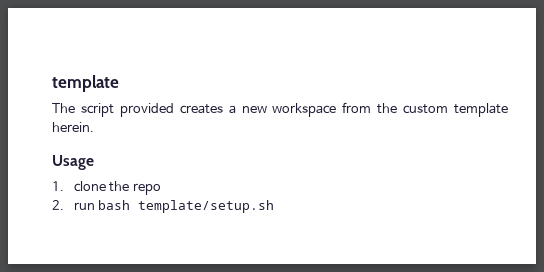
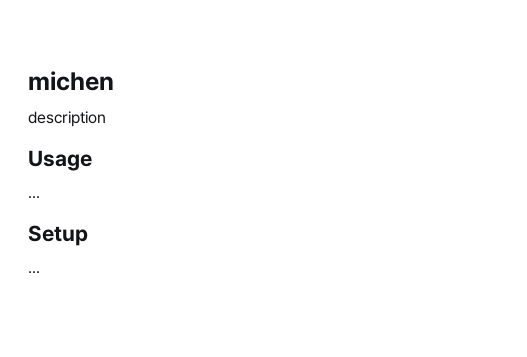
[52,75,119,92] [52,102,508,117] [52,122,94,132] [52,155,94,170] [52,181,161,195] [52,200,275,213] template // The script provided creates a new workspace from the custom template herein. // Usage // 1. clone the repo // 2. run bash template/setup.sh -> [28,71,114,91] [28,111,106,127] [28,150,92,171] [28,196,40,199] [28,225,88,246] [28,271,40,274] michen // description // Usage // ... // Setup // ...

